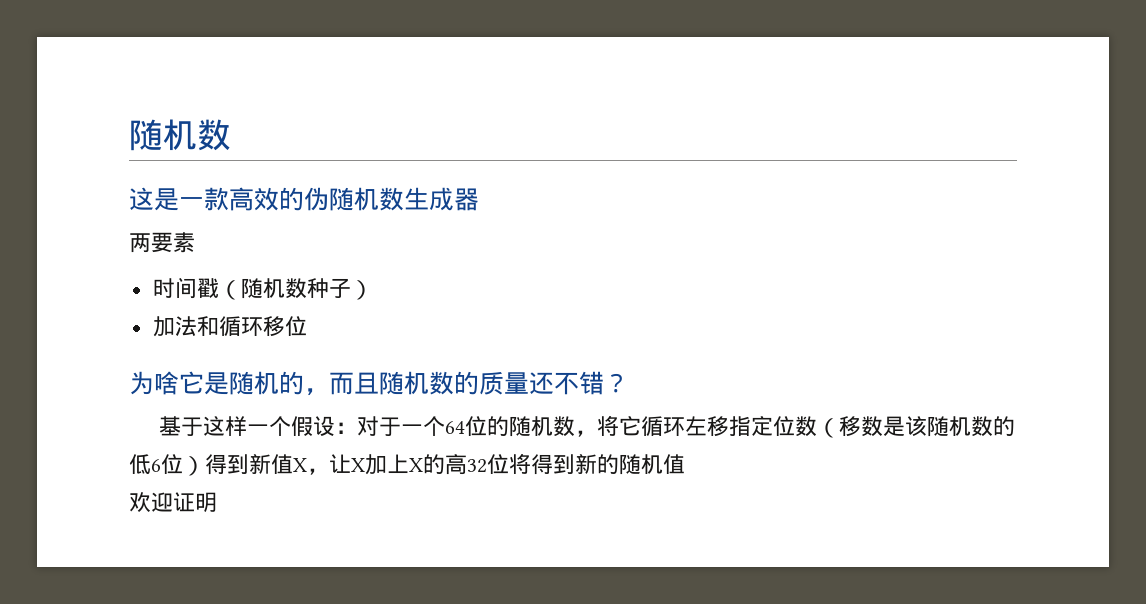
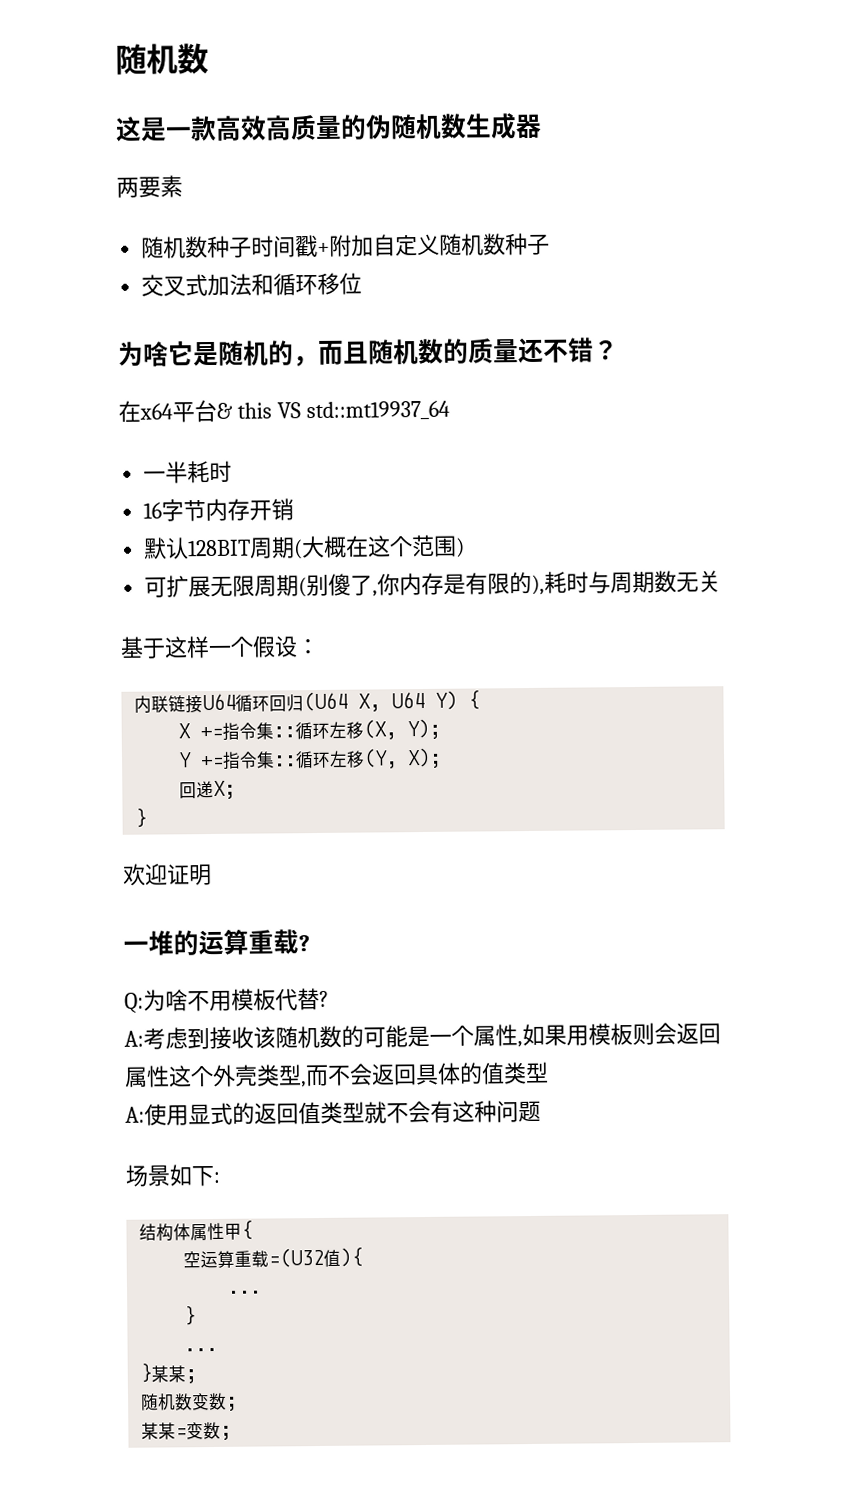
(279, 199) none -> [265,114,342,141] 高质量
[152,277,373,300] 时间戳（随机数种子） // -> [141,232,551,259] [141,274,209,297] 随机数种子时间戳+附加自定义随机数种子 // 交叉式
(629, 383) none -> [118,399,450,423] [143,460,233,484] [143,498,295,522] [143,534,466,560] [144,570,722,598] // 在x64平台& this VS std::mt19937_64 // 一半耗时 // 16字节内存开销 // 默认128BIT周期(大概在这个范围) // 可扩展无限周期(别傻了,你内存是有限的),耗时与周期数无关
[356,415,1015,438] [129,453,685,476] [129,492,217,512] 对于一个64位的随机数，将它循环左移指定位数（移数是该随机数的低6位）得到新值X，让X加上X的高32位将得到新的随机值 // 欢迎证明 -> [134,689,481,714] [178,718,442,741] [178,747,443,770] [179,780,237,799] [135,807,148,828] [123,863,212,886] [123,929,310,956] [124,987,329,1013] [124,1022,721,1050] [124,1061,549,1088] [125,1100,541,1126] [125,1164,221,1187] [139,1219,254,1242] [183,1246,364,1269] [228,1290,263,1294] [184,1305,197,1326] [184,1347,219,1352] [140,1362,198,1384] [141,1392,239,1411] [141,1421,233,1440] // 内联链接U64循环回归(U64 X, U64 Y) { // X +=指令集::循环左移(X, Y); // Y +=指令集::循环左移(Y, X); // 回递X; // } // 欢迎证明 // 一堆的运算重载? // Q:为啥不用模板代替? // A:考虑到接收该随机数的可能是一个属性,如果用模板则会返回属性这个外壳类型,而不会返回具体的值类型 // A:使用显式的返回值类型就不会有这种问题 // 场景如下: // 结构体属性甲{ // 空运算重载=(U32值){ // ... // } // ... // }某某; // 随机数变数; // 某某=变数;

